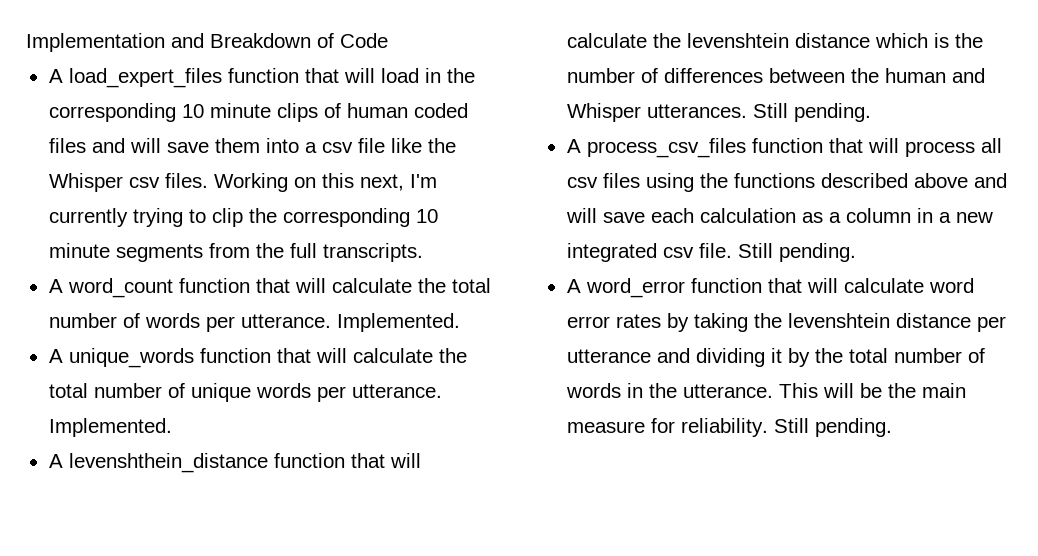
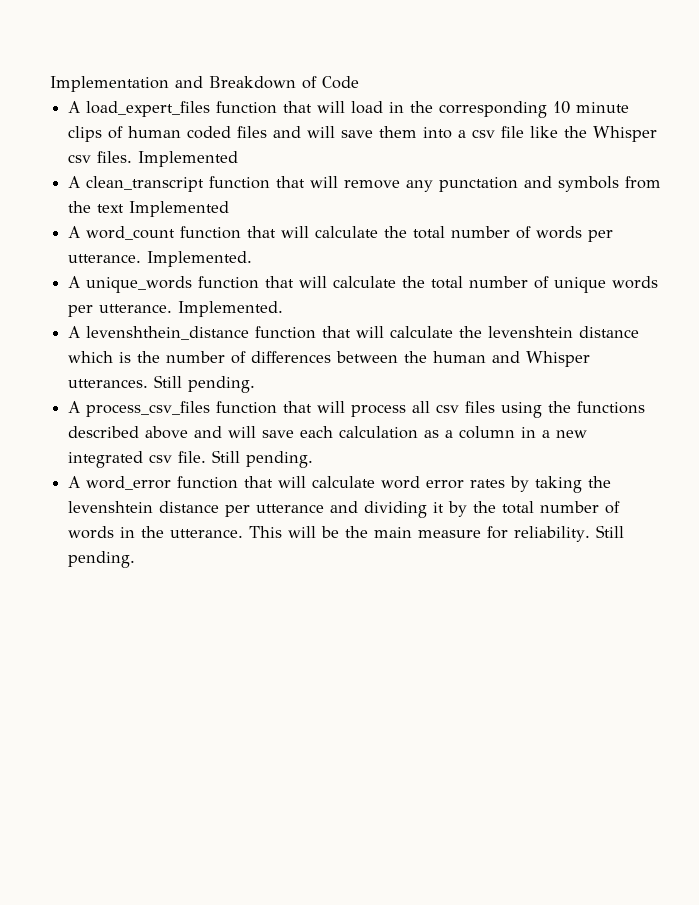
[213,173,437,192] [48,208,438,227] [48,243,423,262] Working on this next, I'm currently trying to clip the corresponding 10 minute segments from the full transcripts. -> [138,151,239,167] [68,176,662,192] [68,201,230,217] Implemented // A clean_transcript function that will remove any punctation and symbols from the text Implemented

